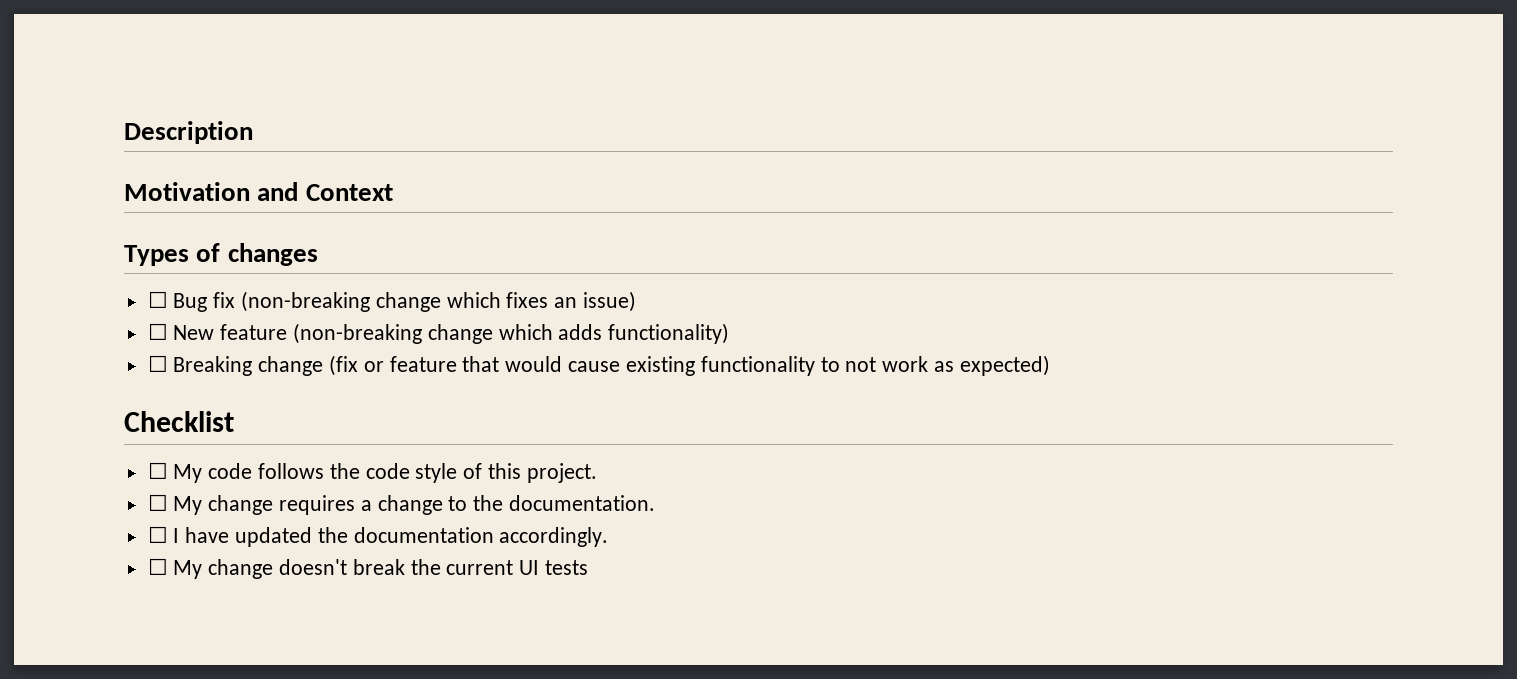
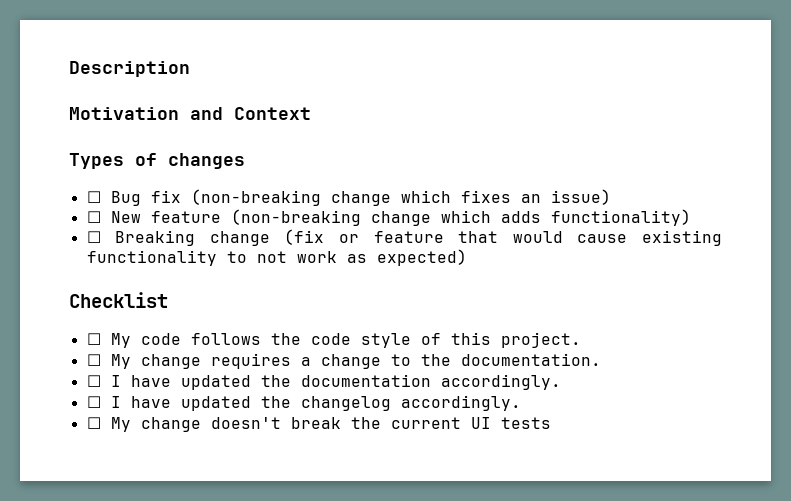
(609, 537) none -> [86,395,521,411] // ☐ I have updated the changelog accordingly.

